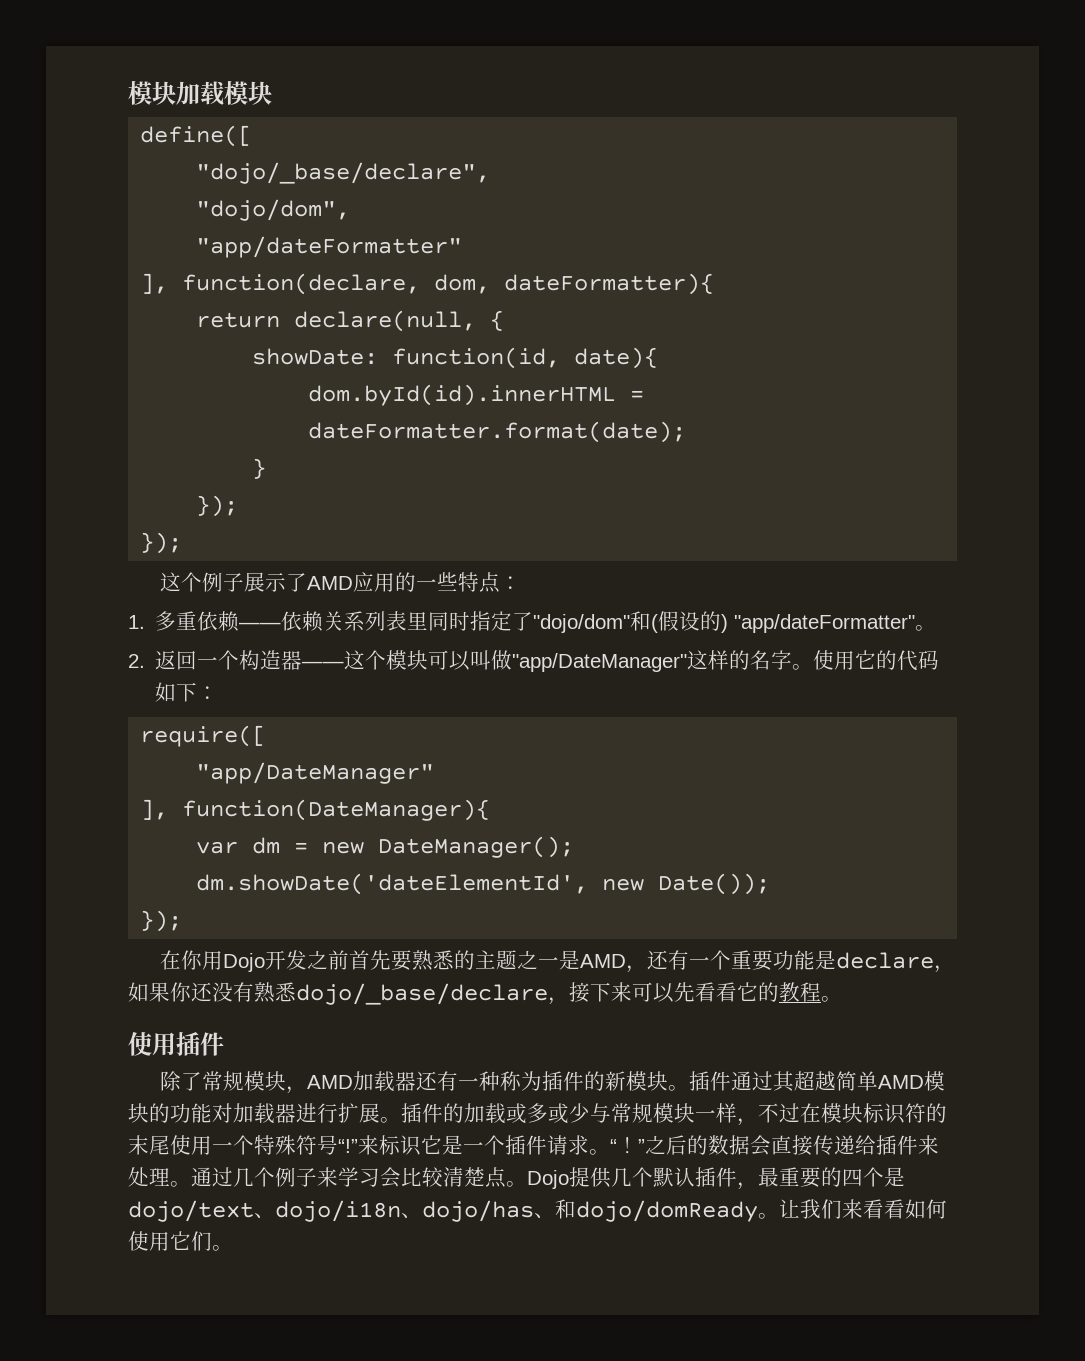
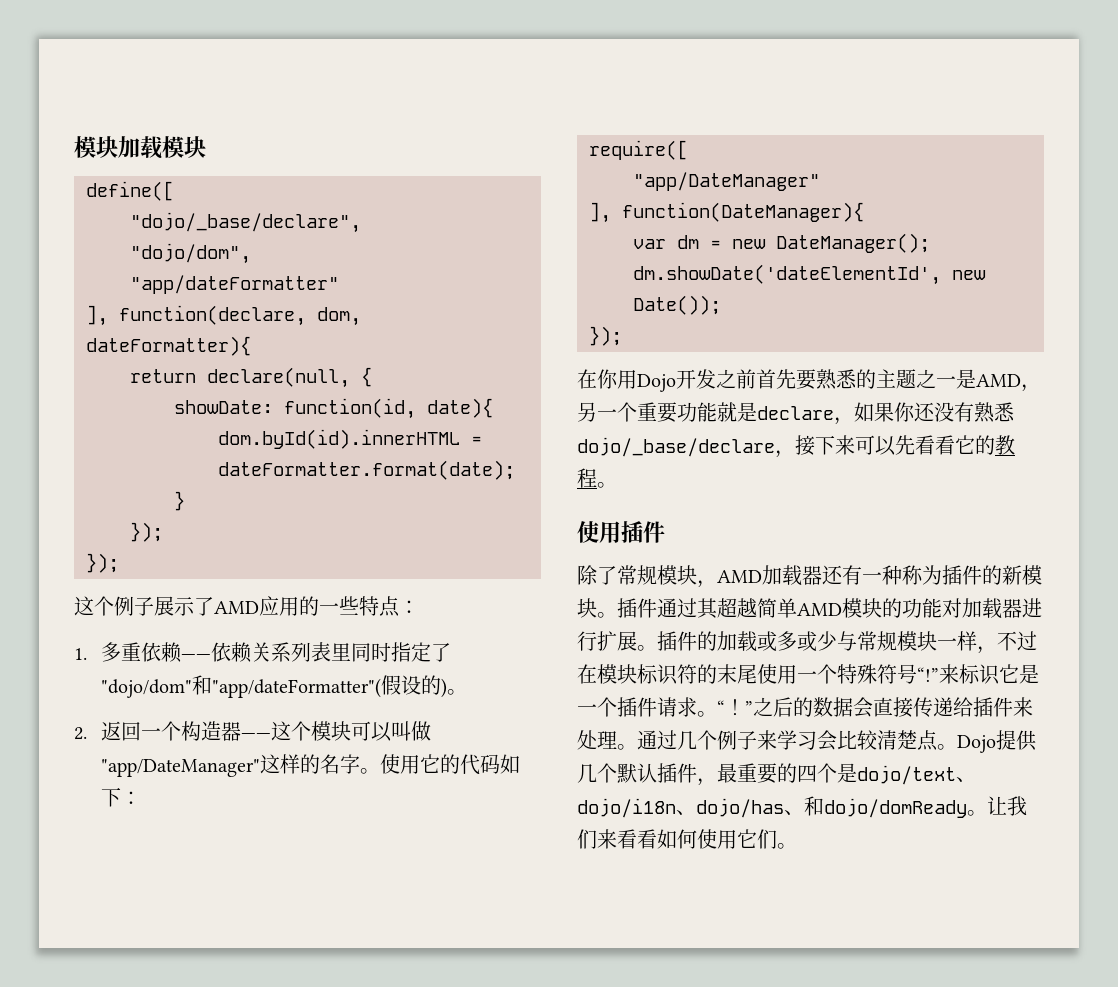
[651,614,659,633] ( -> [211,678,381,698] "app/dateFormatter"(
[734,614,916,633] "app/dateFormatter" -> (447, 688) none
[646,950,689,970] 还有 -> [577,402,597,422] 另
(815, 960) none -> [717,402,737,422] 就

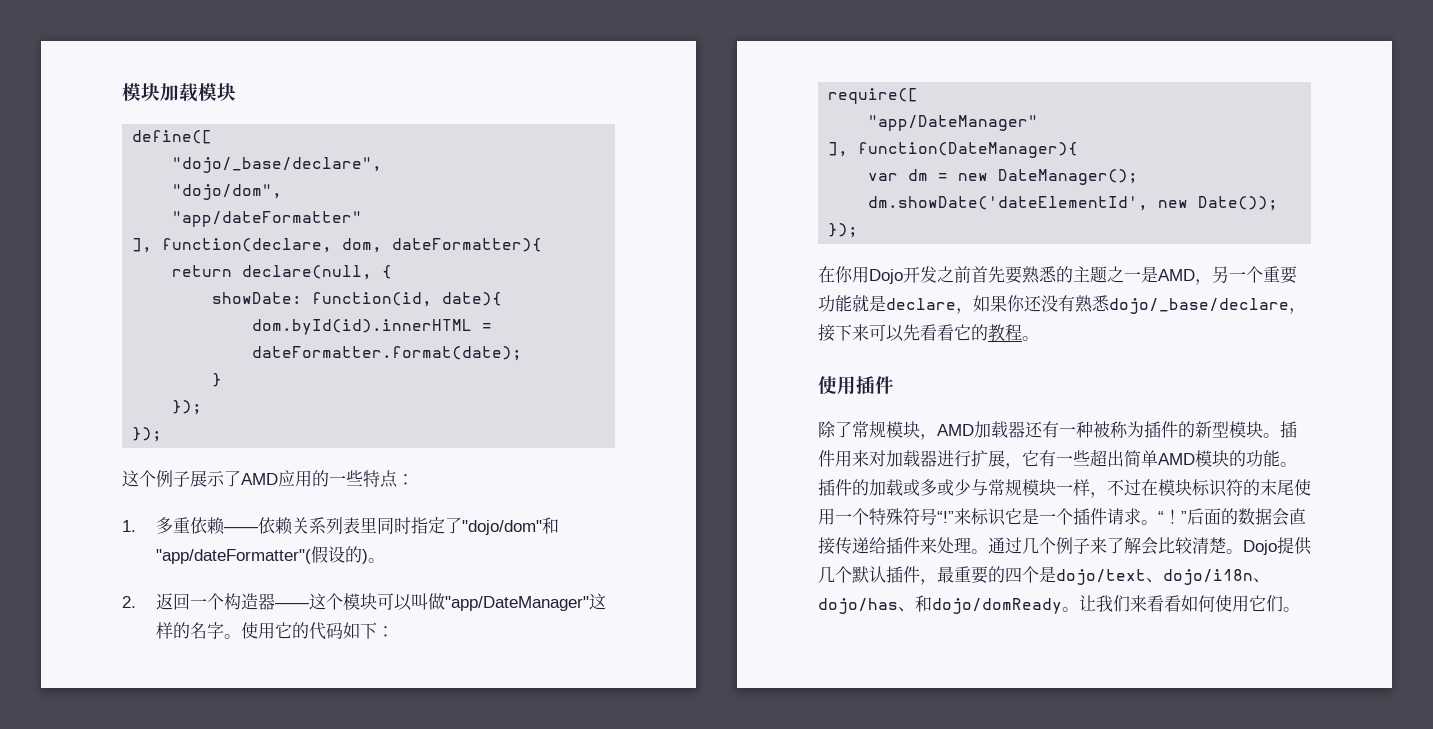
(902, 575) none -> [1093,421,1110,438] 被
(1022, 575) none -> [1212,421,1229,438] 型
[657,598,757,619] 通过其超越 -> [835,449,1124,469] 用来对加载器进行扩展，它有一些超出
[942,598,1042,619] [577,631,637,651] 对加载器进行扩展 -> (1280, 458) none
[753,697,793,717] 之后 -> [1187,508,1221,525] 后面
[777,730,817,750] 学习 -> [1107,537,1141,554] 了解
[917,730,938,751] 点 -> (1226, 545) none

